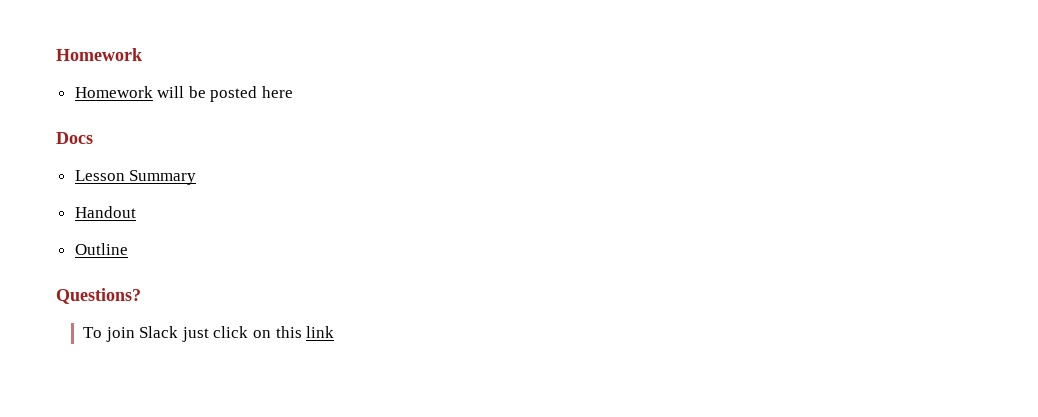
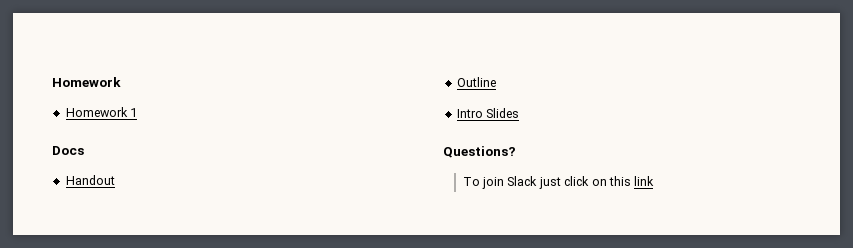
[157,86,294,102] will be posted here -> [130,108,138,117] 1
[74,170,197,185] // Lesson Summary -> (84, 150) none
(128, 249) none -> [456,108,520,118] // Intro Slides

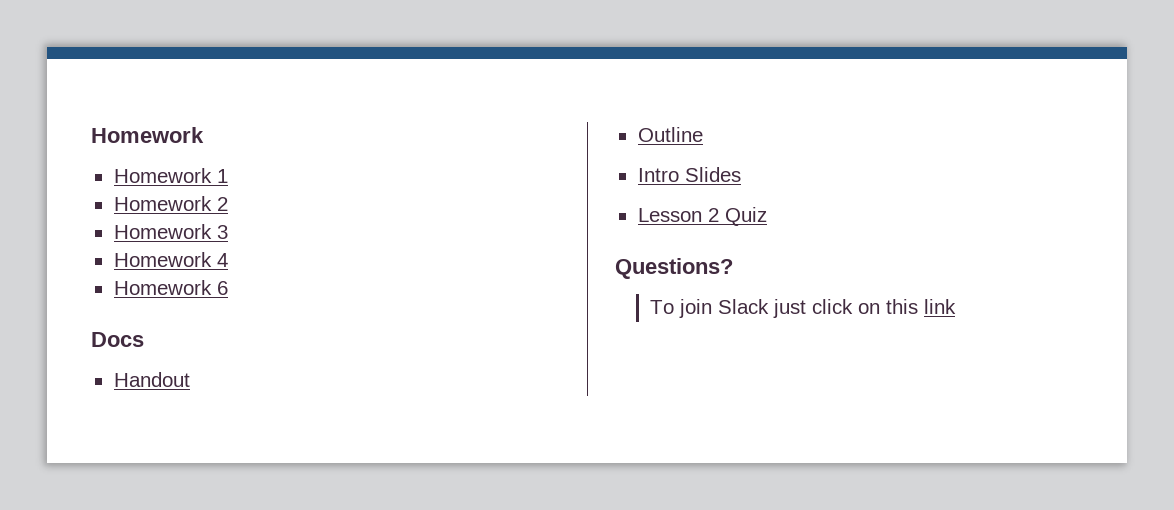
(138, 112) none -> [113,196,228,211] [113,224,228,239] [113,252,228,267] [113,280,228,295] // Homework 2 // Homework 3 // Homework 4 // Homework 6
(520, 113) none -> [637,207,767,226] // Lesson 2 Quiz

